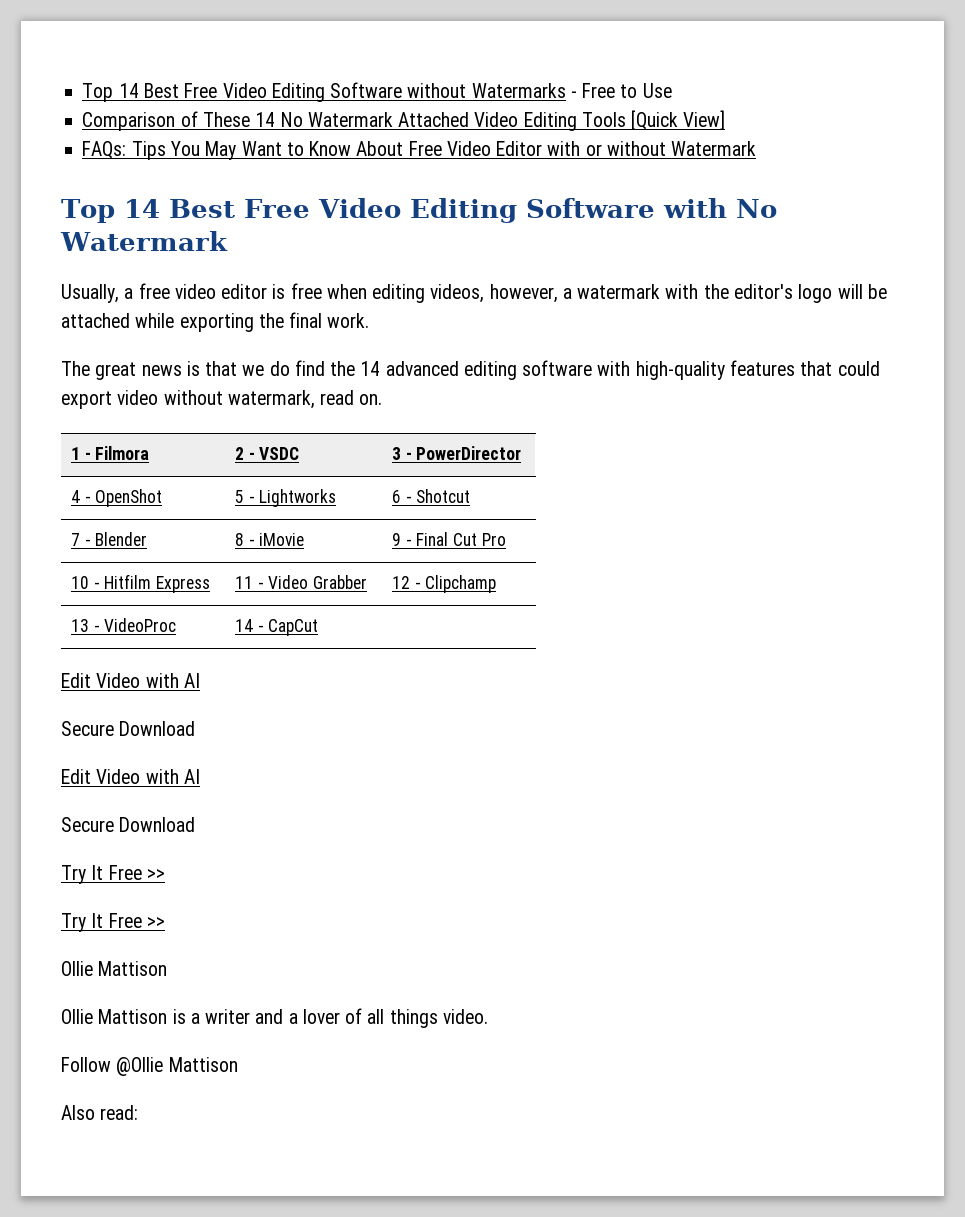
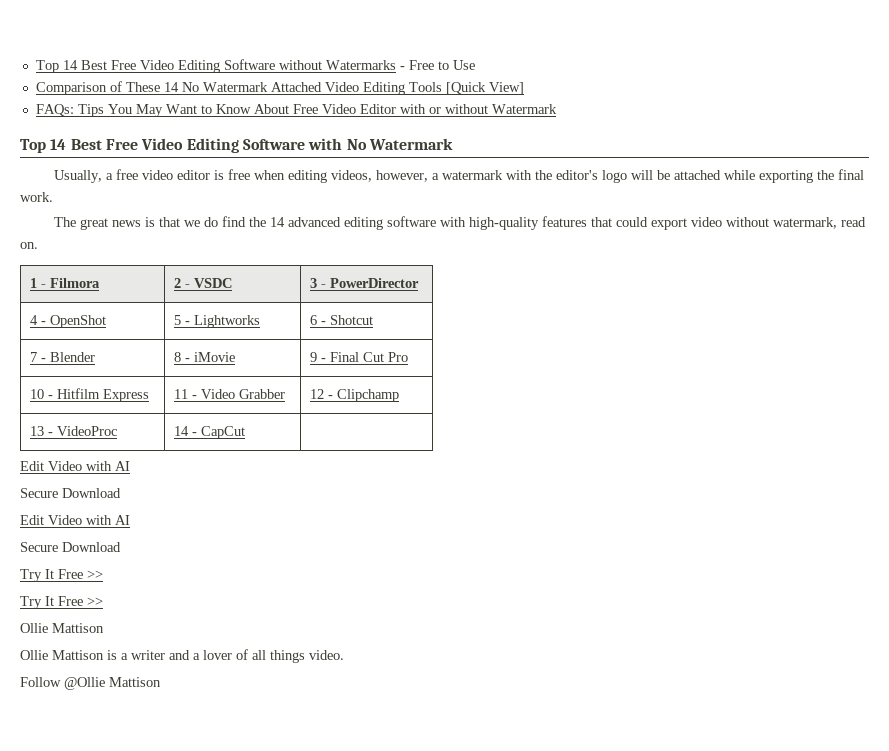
[61,1105,139,1120] // Also read: -> (161, 682) none

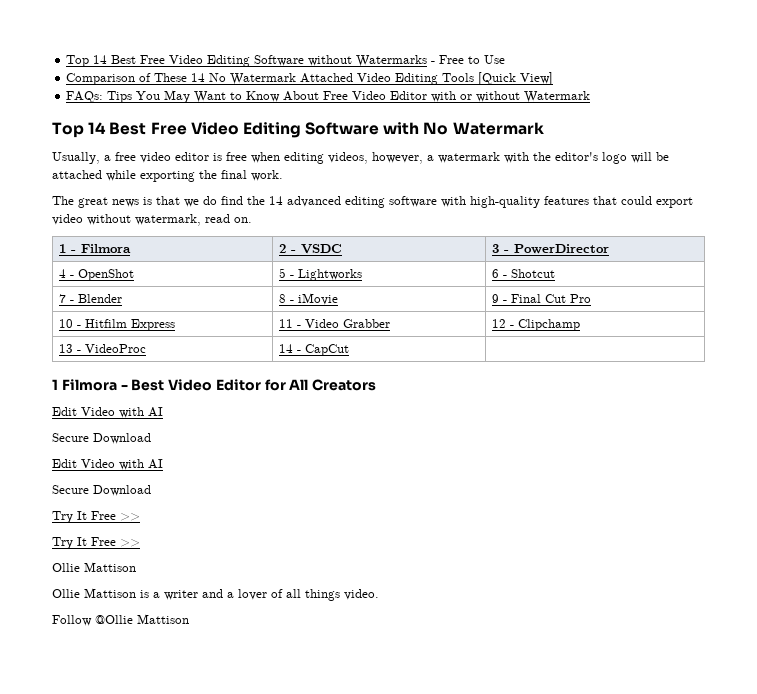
(246, 432) none -> [52,379,377,391] // 1 Filmora - Best Video Editor for All Creators

